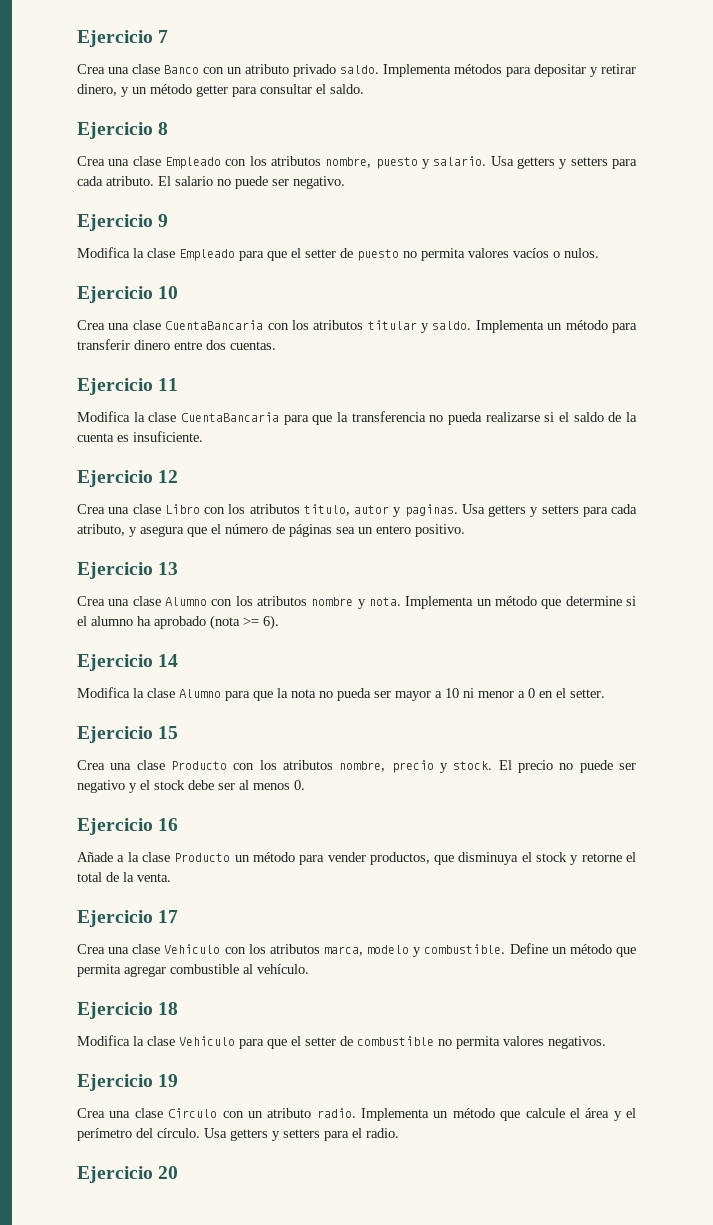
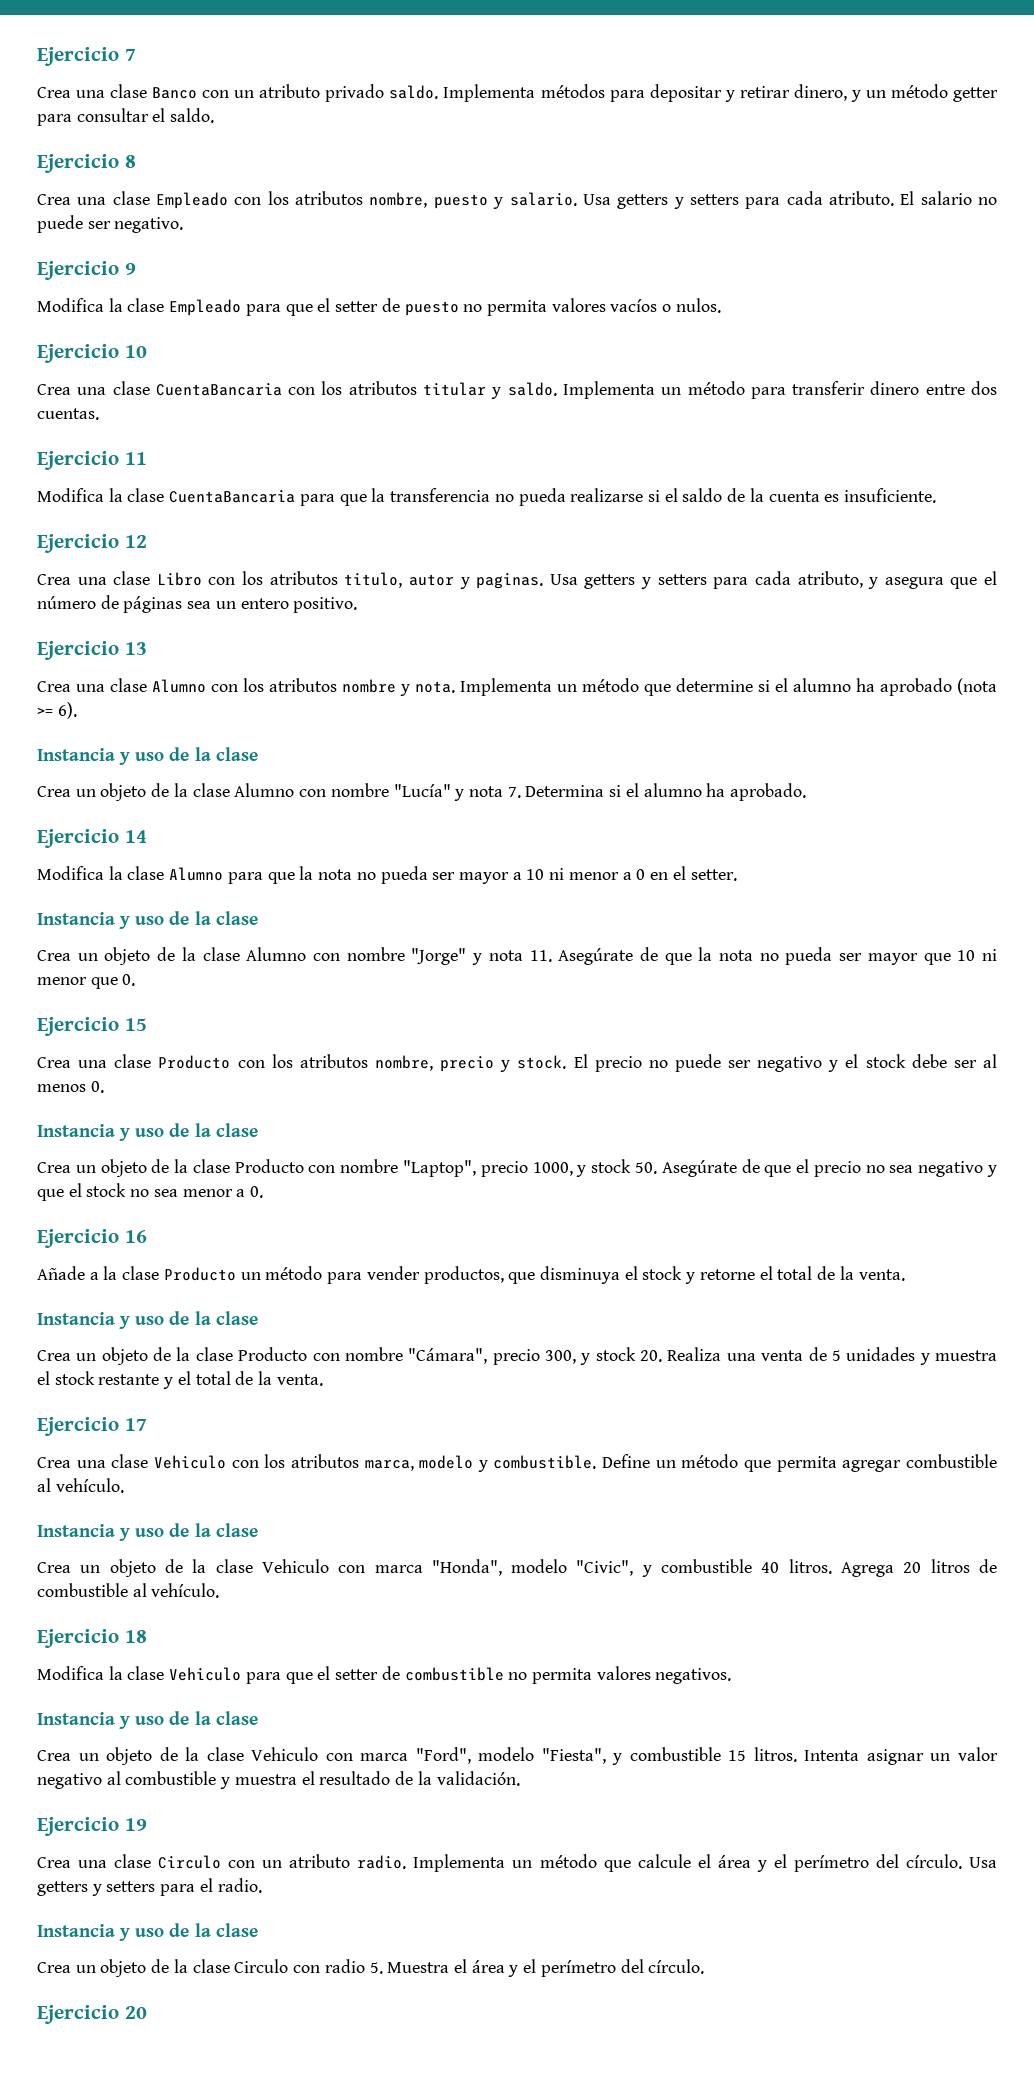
(279, 622) none -> [37,747,258,765] [37,783,807,801] // Instancia y uso de la clase // Crea un objeto de la clase Alumno con nombre "Lucía" y nota 7. Determina si el alumno ha aprobado.
(605, 693) none -> [37,911,258,929] [37,947,998,965] [37,974,136,989] // Instancia y uso de la clase // Crea un objeto de la clase Alumno con nombre "Jorge" y nota 11. Asegúrate de que la nota no pueda ser mayor que 10 ni menor que 0.
(305, 785) none -> [37,1123,258,1141] [37,1159,997,1177] [37,1183,264,1201] // Instancia y uso de la clase // Crea un objeto de la clase Producto con nombre "Laptop", precio 1000, y stock 50. Asegúrate de que el precio no sea negativo y que el stock no sea menor a 0.
(171, 877) none -> [37,1311,258,1329] [37,1347,998,1365] [37,1371,323,1389] // Instancia y uso de la clase // Crea un objeto de la clase Producto con nombre "Cámara", precio 300, y stock 20. Realiza una venta de 5 unidades y muestra el stock restante y el total de la venta.
(309, 969) none -> [37,1523,258,1541] [37,1559,997,1577] [37,1583,220,1598] // Instancia y uso de la clase // Crea un objeto de la clase Vehiculo con marca "Honda", modelo "Civic", y combustible 40 litros. Agrega 20 litros de combustible al vehículo.
(606, 1042) none -> [37,1711,258,1729] [37,1747,998,1765] [37,1771,520,1789] // Instancia y uso de la clase // Crea un objeto de la clase Vehiculo con marca "Ford", modelo "Fiesta", y combustible 15 litros. Intenta asignar un valor negativo al combustible y muestra el resultado de la validación.
(399, 1133) none -> [37,1923,258,1941] [37,1959,705,1977] // Instancia y uso de la clase // Crea un objeto de la clase Circulo con radio 5. Muestra el área y el perímetro del círculo.

